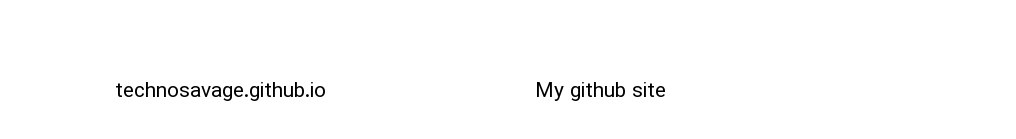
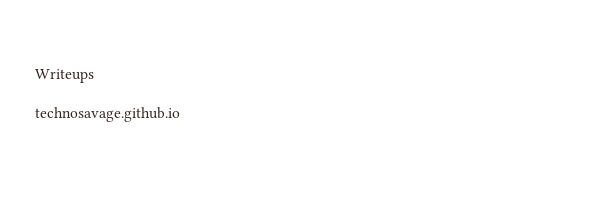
(115, 91) none -> [35,69,94,83] Writeups //
[535,82,666,101] // My github site -> (180, 114) none

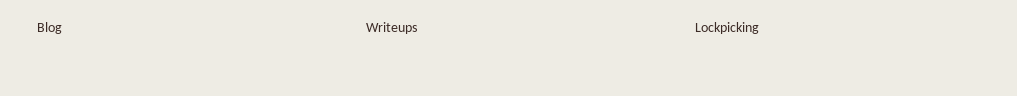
(35, 76) none -> [37,22,62,34] Blog //
[35,107,180,122] technosavage.github.io -> [695,22,759,34] Lockpicking

